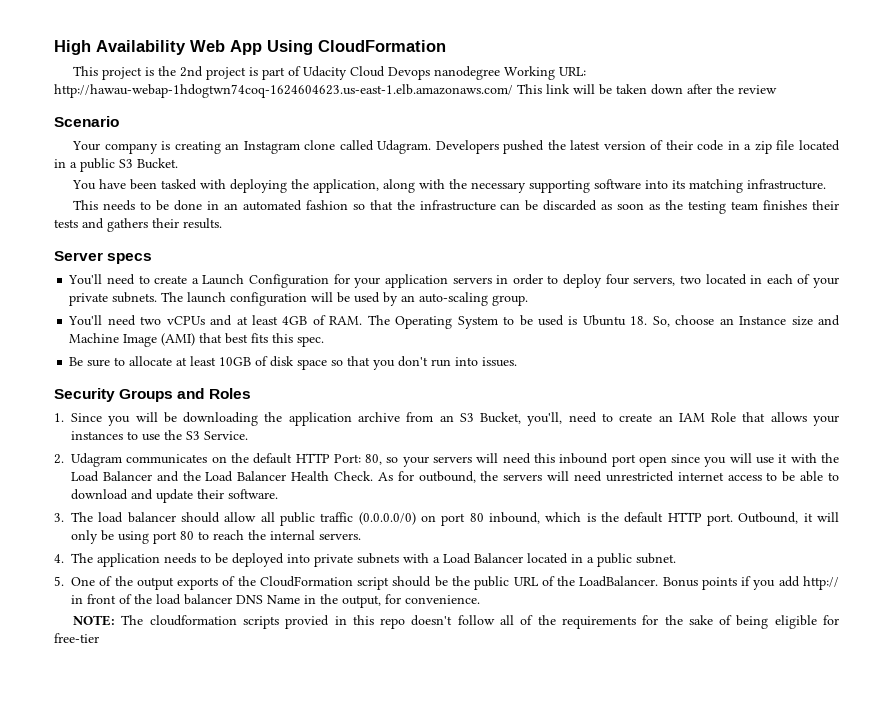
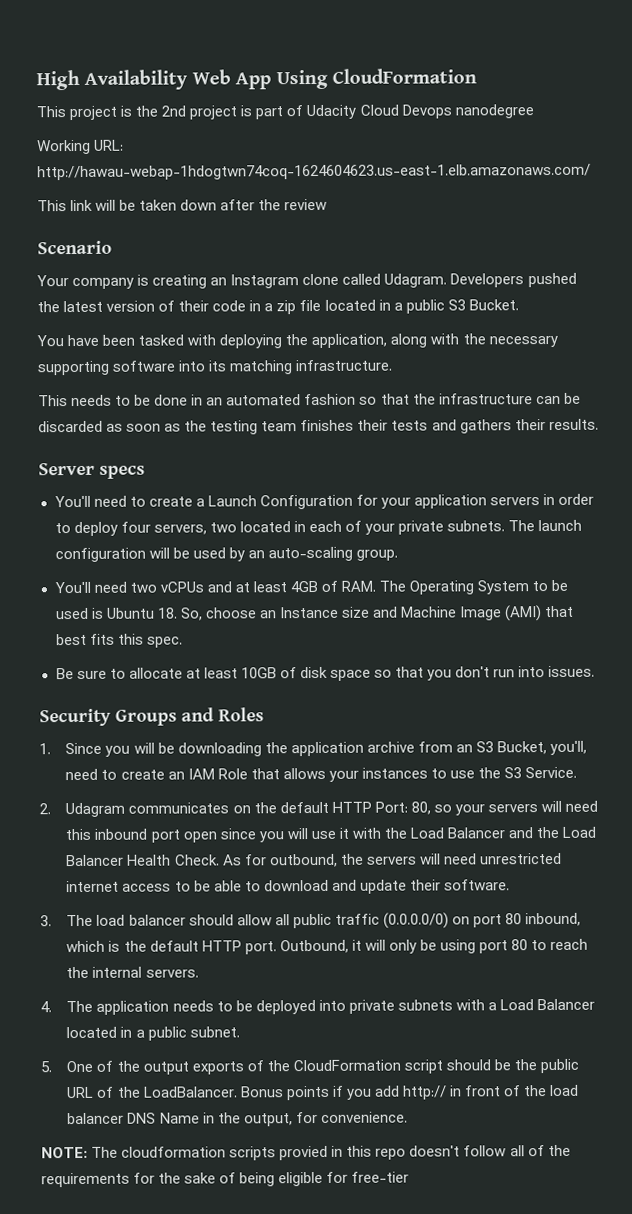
(501, 73) none -> (534, 111) //
(513, 91) none -> (591, 172) //

